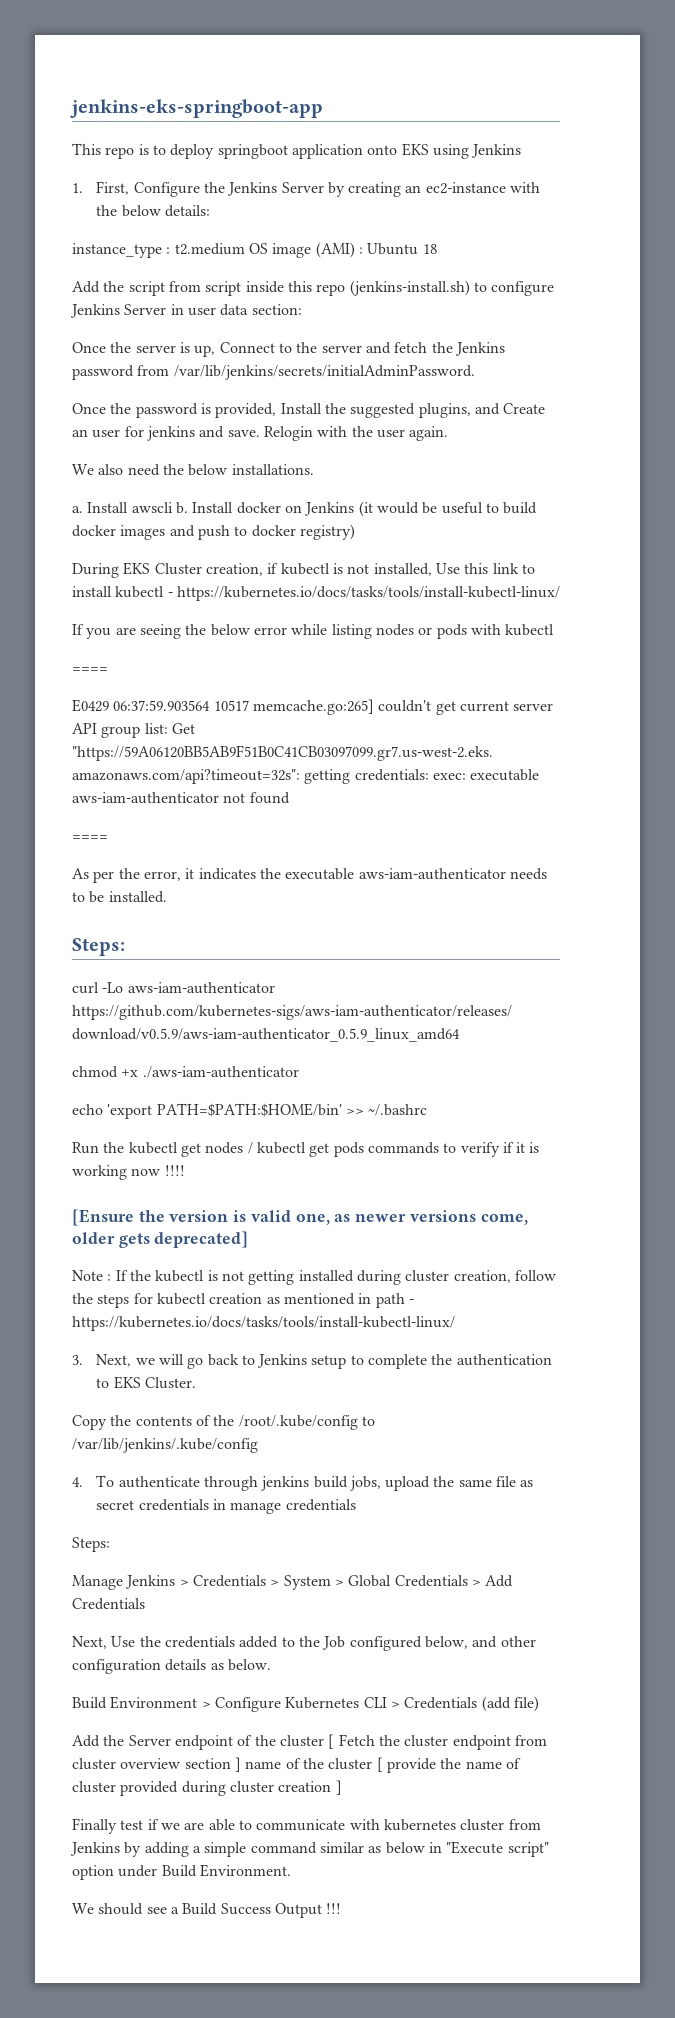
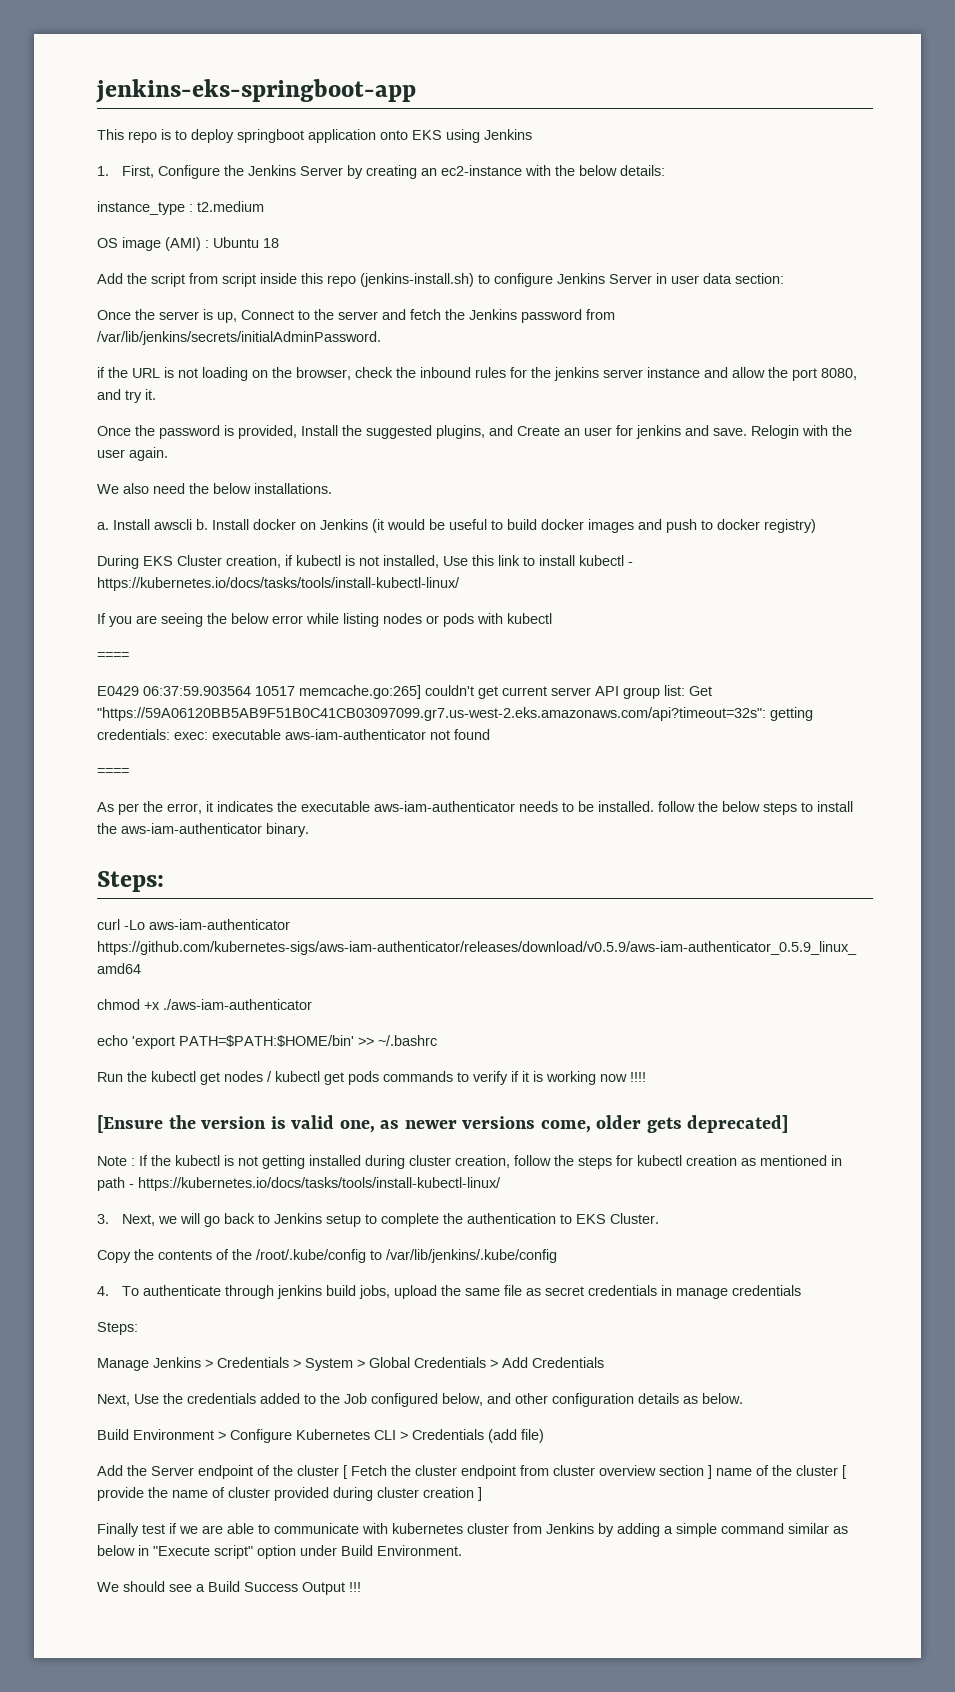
(245, 249) none -> (264, 206) //
(475, 372) none -> [97,367,857,381] [97,389,156,403] // if the URL is not loading on the browser, check the inbound rules for the jenkins server instance and allow the port 8080, and try it.
(167, 897) none -> [658,801,853,815] [97,823,309,837] follow the below steps to install the aws-iam-authenticator binary.

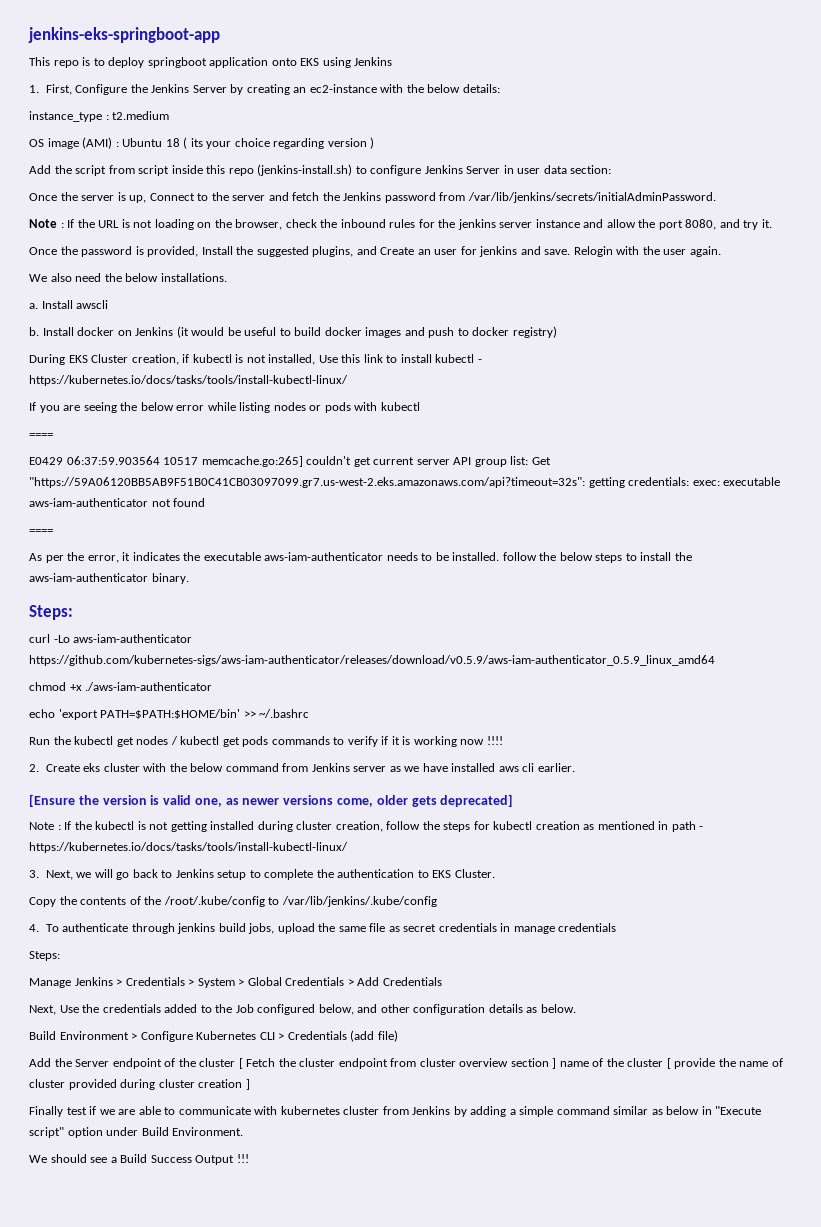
(279, 243) none -> [183,137,375,149] ( its your choice regarding version )
[97,367,105,378] if -> [29,219,75,228] Note : If
(192, 524) none -> (109, 304) //
(646, 1077) none -> [29,763,575,772] // 2. Create eks cluster with the below command from Jenkins server as we have installed aws cli earlier.

